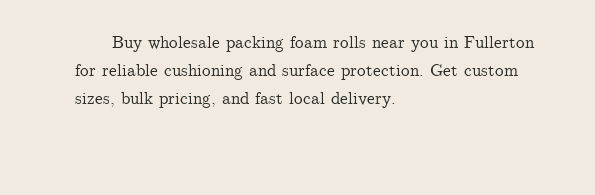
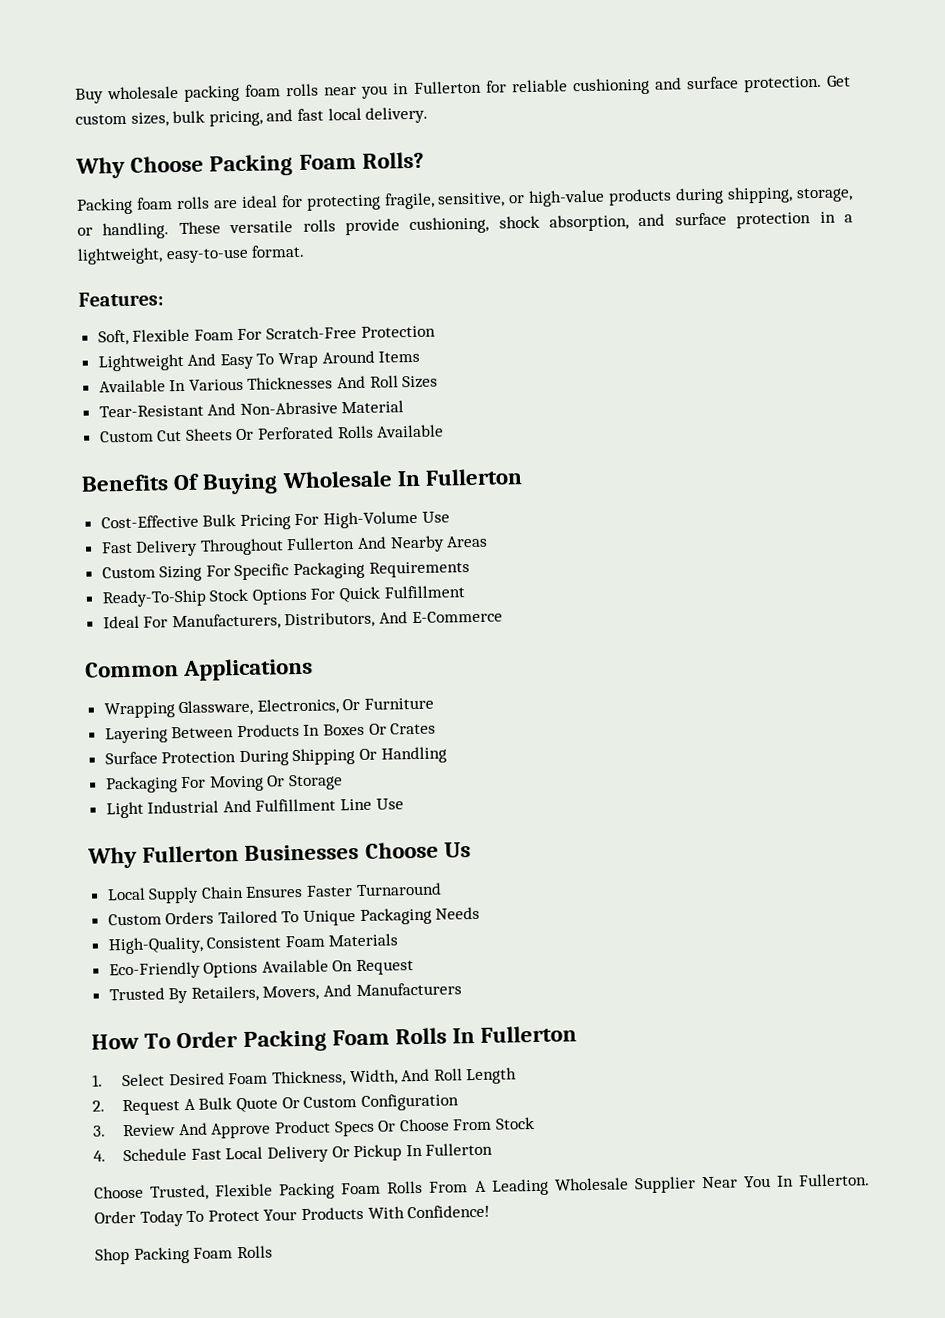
(396, 100) none -> [75,151,424,179] [76,186,854,215] [77,211,853,240] [77,244,306,265] [78,291,164,307] [97,325,436,346] [97,350,421,372] [98,375,439,393] [98,400,405,418] [99,424,445,443] [81,468,523,495] [100,510,450,531] [100,535,489,557] [101,561,470,582] [101,585,465,608] [102,610,503,631] [85,657,314,681] [103,697,435,719] [104,722,437,744] [104,746,447,767] [104,774,344,794] [105,798,404,819] [87,841,471,869] [106,882,442,904] [107,906,481,926] [107,933,399,955] [108,959,415,980] [108,982,462,1004] [91,1025,578,1053] [92,1067,518,1087] [92,1093,459,1116] [93,1117,535,1139] [93,1142,494,1163] [94,1173,870,1201] [94,1204,491,1227] [95,1245,273,1265] // Why Choose Packing Foam Rolls? // Packing foam rolls are ideal for protecting fragile, sensitive, or high-value products during shipping, storage, or handling. These versatile rolls provide cushioning, shock absorption, and surface protection in a lightweight, easy-to-use format. // Features: // Soft, Flexible Foam For Scratch-Free Protection // Lightweight And Easy To Wrap Around Items // Available In Various Thicknesses And Roll Sizes // Tear-Resistant And Non-Abrasive Material // Custom Cut Sheets Or Perforated Rolls Available // Benefits Of Buying Wholesale In Fullerton // Cost-Effective Bulk Pricing For High-Volume Use // Fast Delivery Throughout Fullerton And Nearby Areas // Custom Sizing For Specific Packaging Requirements // Ready-To-Ship Stock Options For Quick Fulfillment // Ideal For Manufacturers, Distributors, And E-Commerce // Common Applications // Wrapping Glassware, Electronics, Or Furniture // Layering Between Products In Boxes Or Crates // Surface Protection During Shipping Or Handling // Packaging For Moving Or Storage // Light Industrial And Fulfillment Line Use // Why Fullerton Businesses Choose Us // Local Supply Chain Ensures Faster Turnaround // Custom Orders Tailored To Unique Packaging Needs // High-Quality, Consistent Foam Materials // Eco-Friendly Options Available On Request // Trusted By Retailers, Movers, And Manufacturers // How To Order Packing Foam Rolls In Fullerton // 1. Select Desired Foam Thickness, Width, And Roll Length // 2. Request A Bulk Quote Or Custom Configuration // 3. Review And Approve Product Specs Or Choose From Stock // 4. Schedule Fast Local Delivery Or Pickup In Fullerton // Choose Trusted, Flexible Packing Foam Rolls From A Leading Wholesale Supplier Near You In Fullerton. Order Today To Protect Your Products With Confidence! // Shop Packing Foam Rolls

